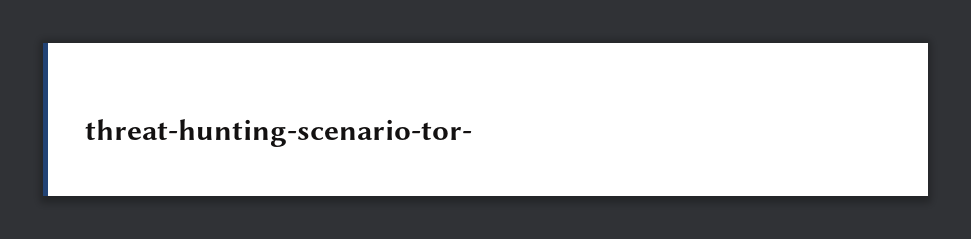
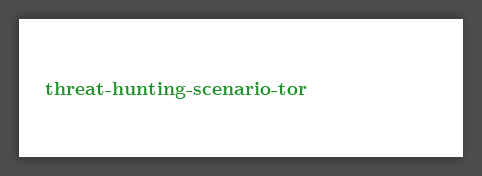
[85,119,472,147] threat-hunting-scenario-tor- -> [45,82,307,99] threat-hunting-scenario-tor

